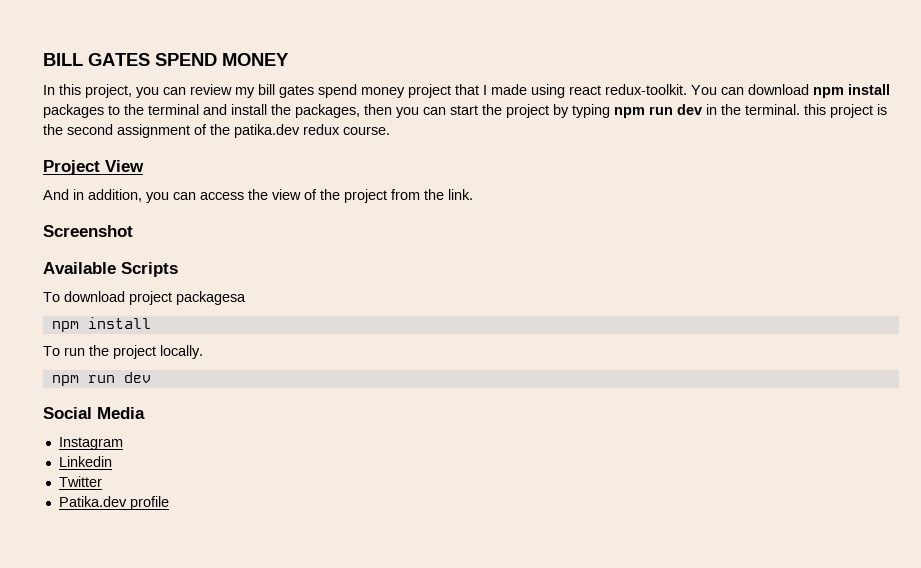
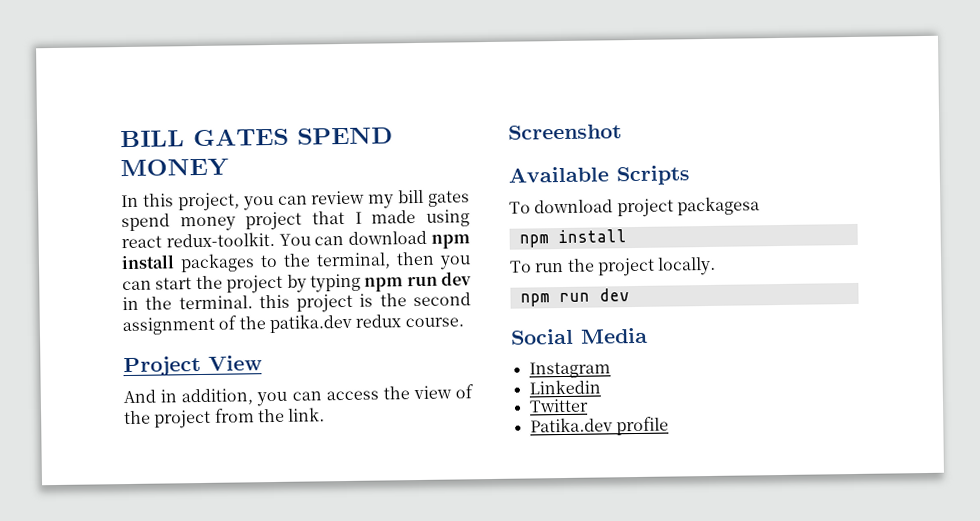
[148,104,360,118] terminal and install the packages, -> [316,252,391,270] terminal,

